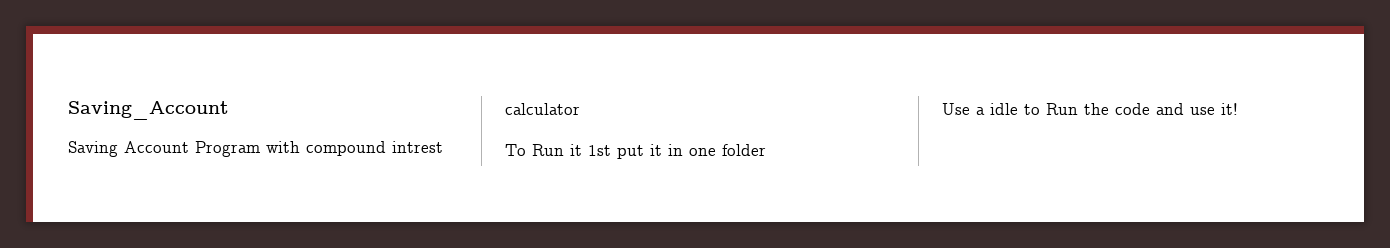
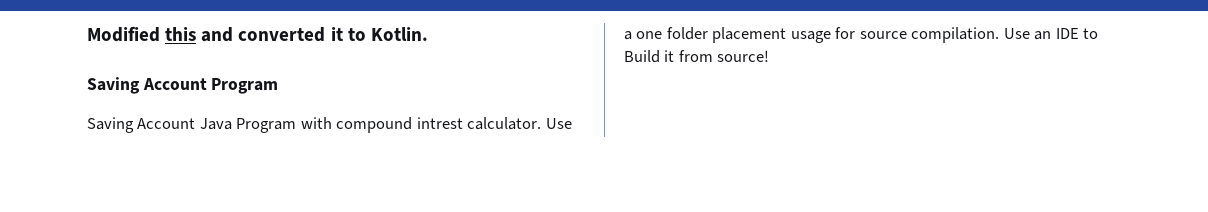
[68,101,229,120] [68,141,443,157] [505,103,580,115] [505,144,766,159] [942,103,1238,115] Saving_Account // Saving Account Program with compound intrest calculator // To Run it 1st put it in one folder // Use a idle to Run the code and use it! -> [87,26,428,42] [87,77,279,94] [87,117,572,133] [624,27,1099,43] [624,50,770,63] Modified this and converted it to Kotlin. // Saving Account Program // Saving Account Java Program with compound intrest calculator. Use a one folder placement usage for source compilation. Use an IDE to Build it from source!

